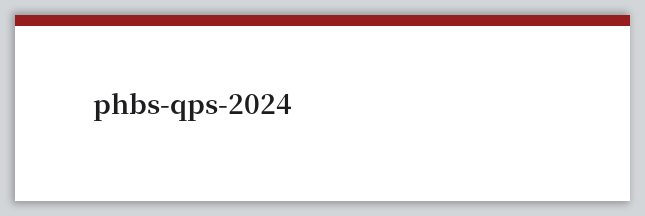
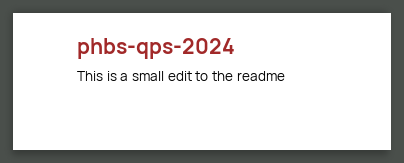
(292, 106) none -> [77,71,285,81] // This is a small edit to the readme

